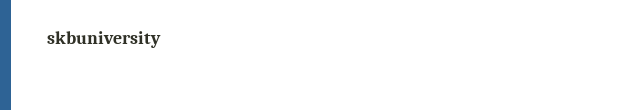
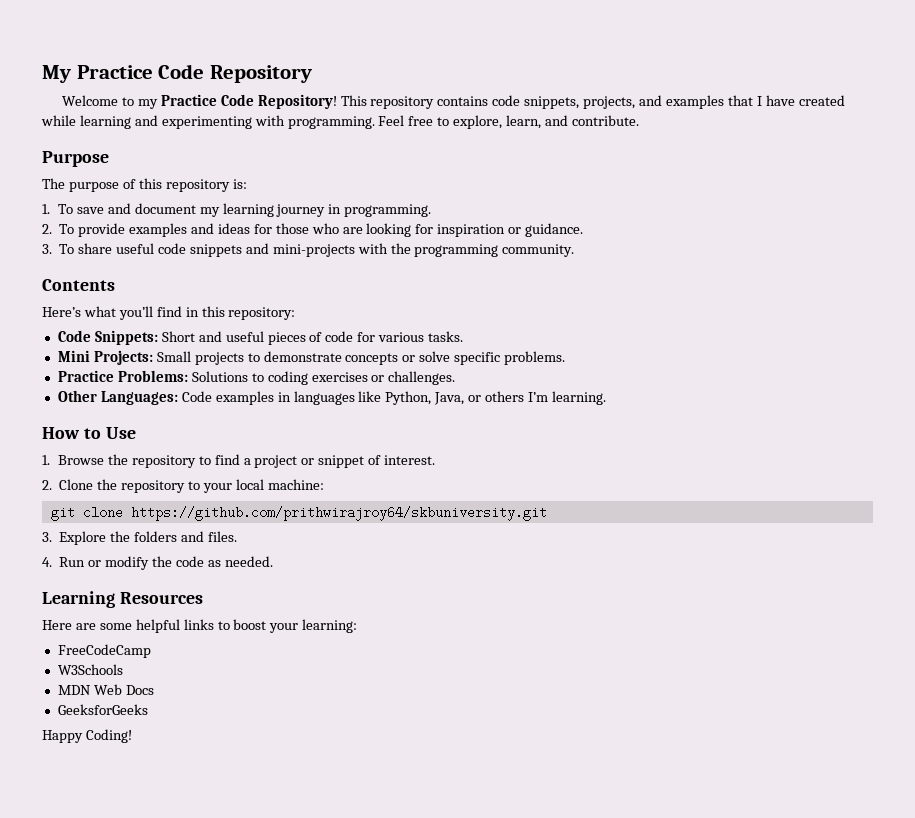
[47,31,161,48] skbuniversity -> [42,64,312,83] [62,94,845,109] [41,115,639,129] [42,151,109,167] [42,178,247,192] [42,203,432,217] [42,223,584,237] [42,243,575,257] [42,279,115,291] [42,306,296,320] [57,330,464,345] [57,350,566,365] [57,370,456,385] [57,390,606,405] [42,427,136,439] [42,454,436,468] [42,479,324,493] [50,506,547,521] [42,531,237,545] [42,556,273,570] [42,591,203,608] [42,619,358,633] [57,644,151,658] [57,664,123,675] [57,684,154,695] [57,704,148,715] [42,729,132,743] My Practice Code Repository // Welcome to my Practice Code Repository! This repository contains code snippets, projects, and examples that I have created while learning and experimenting with programming. Feel free to explore, learn, and contribute. // Purpose // The purpose of this repository is: // 1. To save and document my learning journey in programming. // 2. To provide examples and ideas for those who are looking for inspiration or guidance. // 3. To share useful code snippets and mini-projects with the programming community. // Contents // Here’s what you’ll find in this repository: // Code Snippets: Short and useful pieces of code for various tasks. // Mini Projects: Small projects to demonstrate concepts or solve specific problems. // Practice Problems: Solutions to coding exercises or challenges. // Other Languages: Code examples in languages like Python, Java, or others I’m learning. // How to Use // 1. Browse the repository to find a project or snippet of interest. // 2. Clone the repository to your local machine: // git clone https://github.com/prithwirajroy64/skbuniversity.git // 3. Explore the folders and files. // 4. Run or modify the code as needed. // Learning Resources // Here are some helpful links to boost your learning: // FreeCodeCamp // W3Schools // MDN Web Docs // GeeksforGeeks // Happy Coding!

